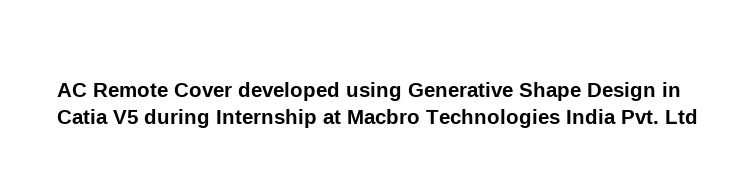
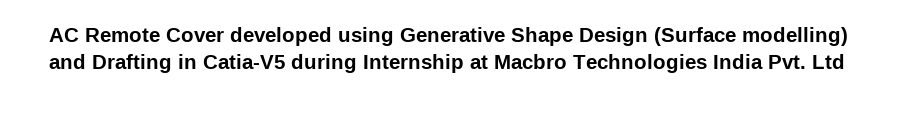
[662,82,681,97] [57,109,138,124] in Catia V5 -> [654,27,848,46] [49,54,285,73] (Surface modelling) and Drafting in Catia-V5

